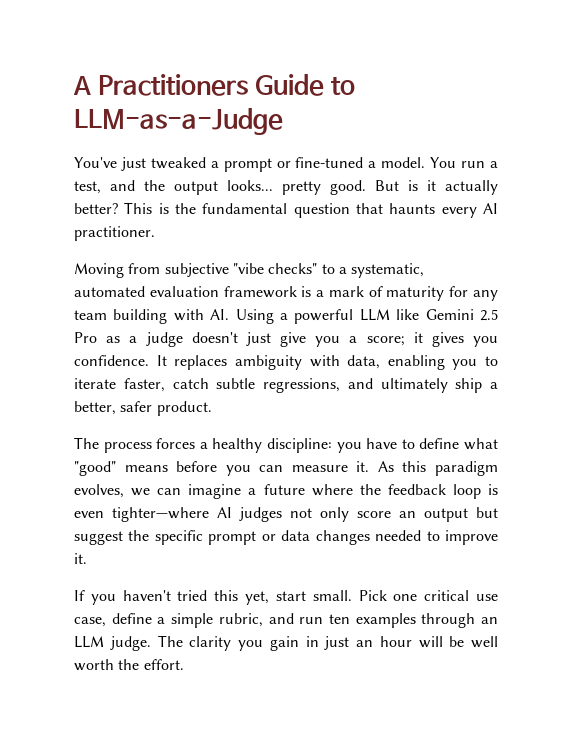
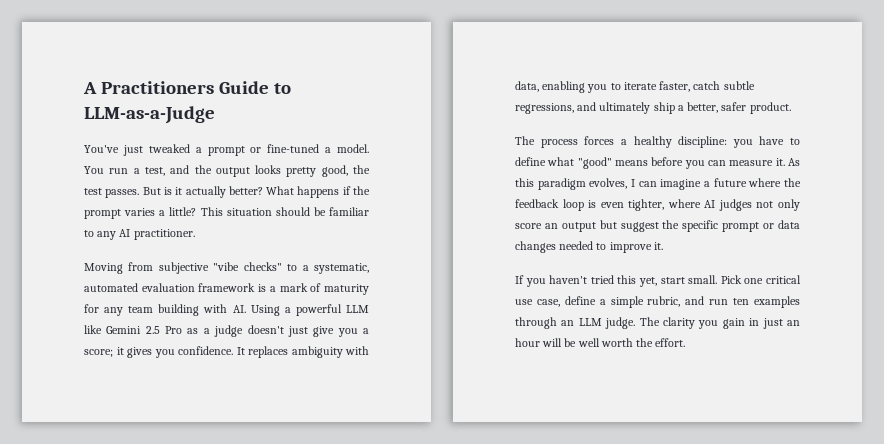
[227,180,366,195] looks... pretty good. -> [255,165,370,177] [84,188,140,198] looks pretty good, the test passes.
[124,202,477,218] This is the fundamental question that haunts every -> [266,186,370,198] [84,207,369,219] [84,230,117,240] What happens if the prompt varies a little? This situation should be familiar to any
[131,488,151,496] we -> [631,179,635,187] I
[112,507,209,522] tighter—where -> [628,199,701,211] tighter, where

